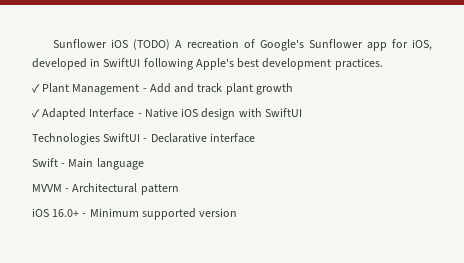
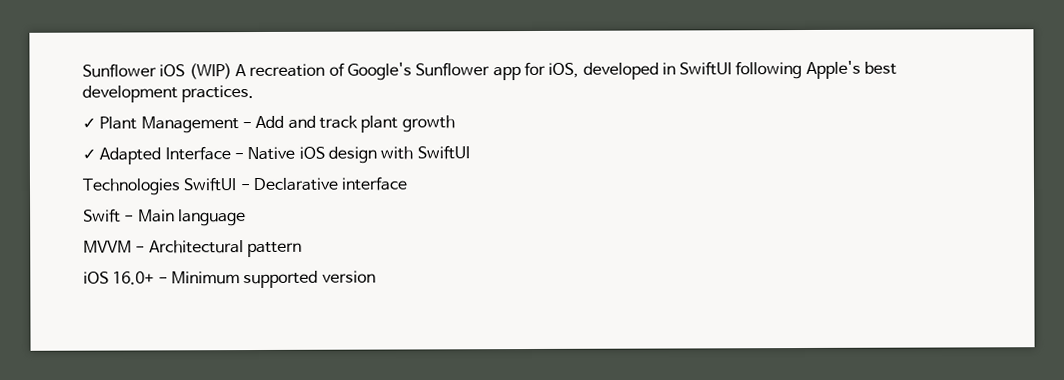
[132,39,170,50] (TODO) -> [188,63,232,80] (WIP)

